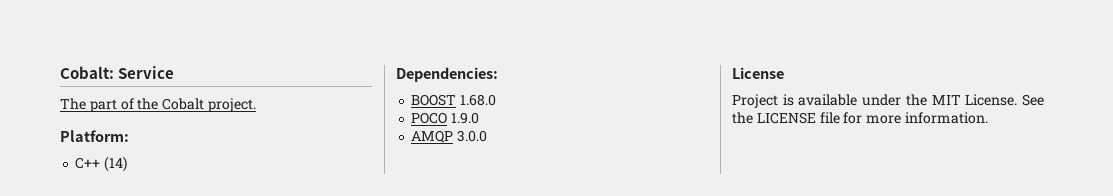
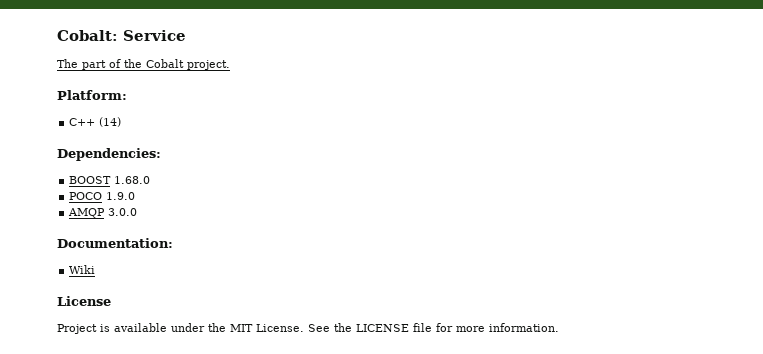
(488, 136) none -> [57,238,173,248] [69,265,96,274] // Documentation: // Wiki

